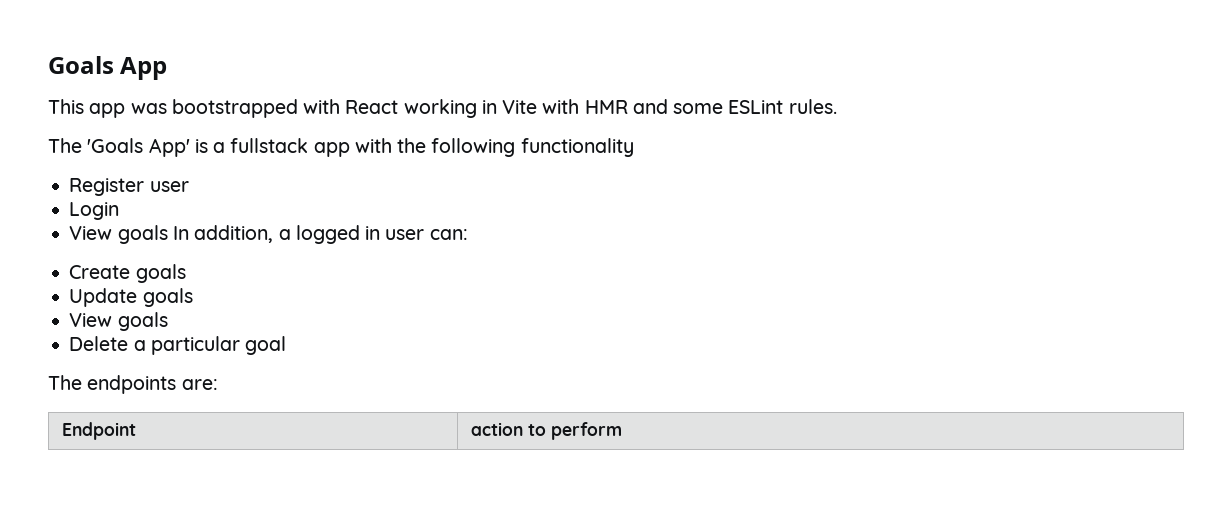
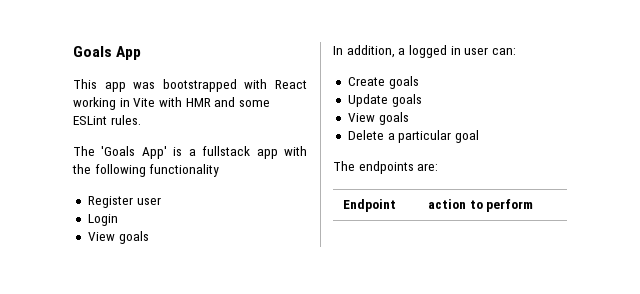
(168, 234) none -> (149, 237) //

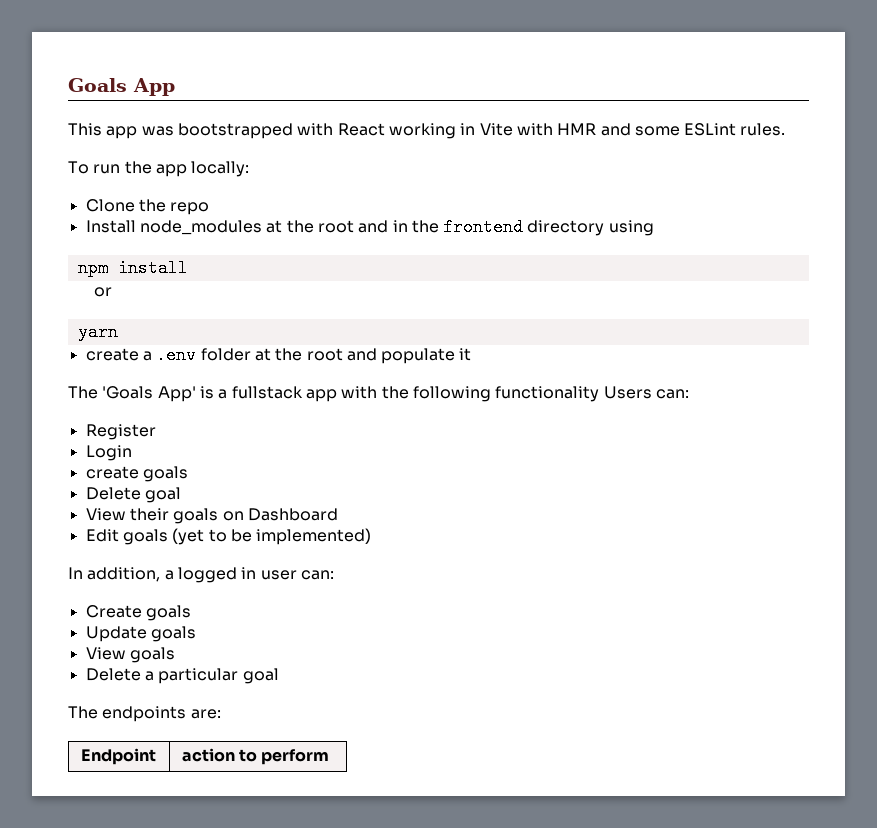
(141, 120) none -> [68,161,250,177] [85,199,210,215] [85,218,654,236] [77,259,188,277] [93,287,112,297] [77,323,118,341] [85,346,472,364] // To run the app locally: // Clone the repo // Install node_modules at the root and in the frontend directory using // npm install // or // yarn // create a .env folder at the root and populate it
(220, 170) none -> [603,386,689,399] Users can:
[136,197,161,205] user -> (156, 432) none
[87,231,149,244] // View goals -> [85,466,188,482] [85,487,181,503] [85,508,338,524] [85,528,372,545] // create goals // Delete goal // View their goals on Dashboard // Edit goals (yet to be implemented)

